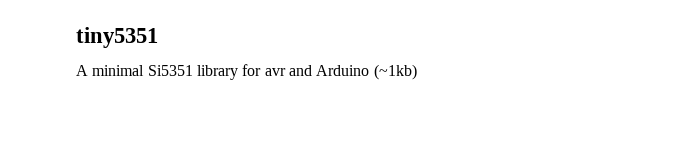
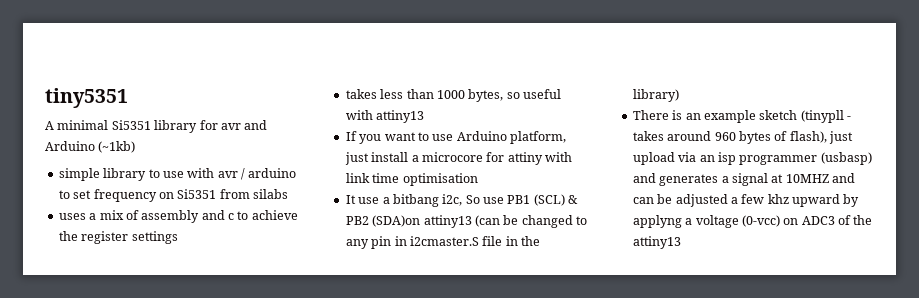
(417, 72) none -> [58,168,297,181] [58,189,288,202] [58,210,298,223] [58,231,178,244] [345,89,561,102] [345,110,425,123] [345,131,566,144] [344,152,572,165] [345,173,478,186] [345,194,579,207] [345,215,587,228] [345,236,540,249] [632,89,679,102] [632,110,851,123] [632,131,853,144] [632,152,872,165] [632,173,855,186] [632,194,860,207] [632,215,873,228] [632,236,681,249] // simple library to use with avr / arduino to set frequency on Si5351 from silabs // uses a mix of assembly and c to achieve the register settings // takes less than 1000 bytes, so useful with attiny13 // If you want to use Arduino platform, just install a microcore for attiny with link time optimisation // It use a bitbang i2c, So use PB1 (SCL) & PB2 (SDA)on attiny13 (can be changed to any pin in i2cmaster.S file in the library) // There is an example sketch (tinypll - takes around 960 bytes of flash), just upload via an isp programmer (usbasp) and generates a signal at 10MHZ and can be adjusted a few khz upward by applyng a voltage (0-vcc) on ADC3 of the attiny13

